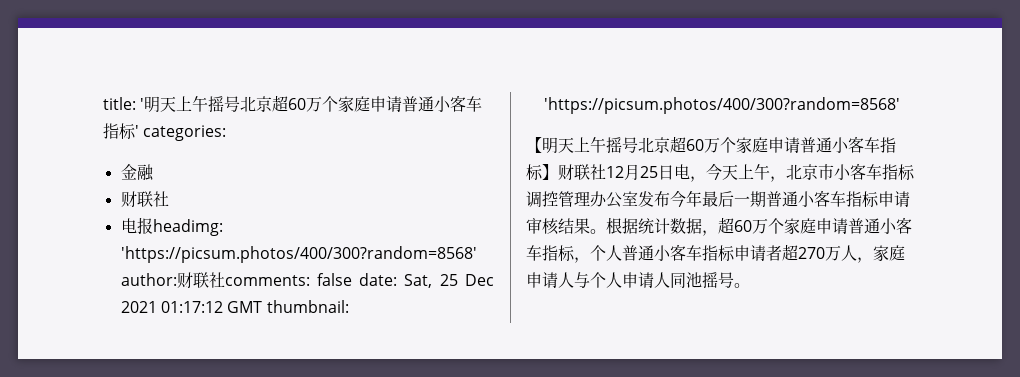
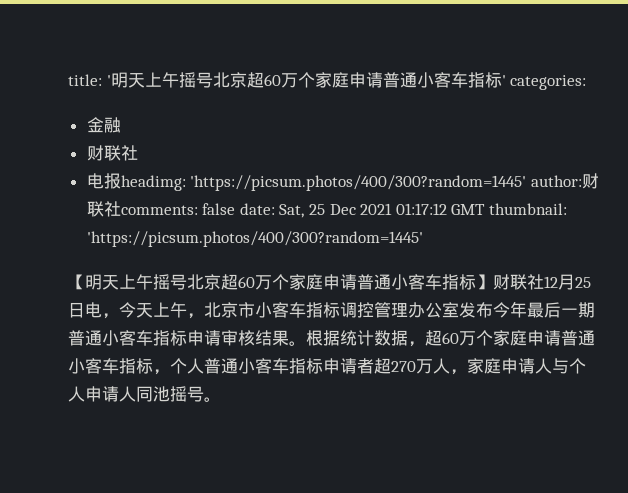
[120,246,477,263] 'https://picsum.photos/400/300?random=8568' -> [190,175,527,191] 'https://picsum.photos/400/300?random=1445'
[543,97,900,114] 'https://picsum.photos/400/300?random=8568' -> [86,231,423,247] 'https://picsum.photos/400/300?random=1445'

